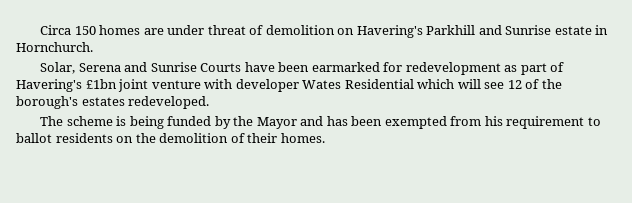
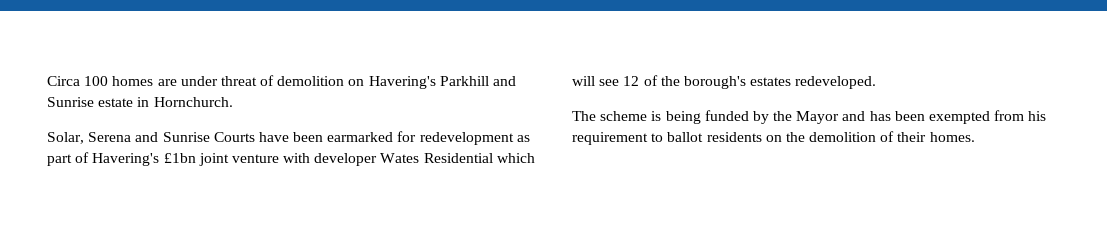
[74,26,96,35] 150 -> [84,76,109,86] 100

